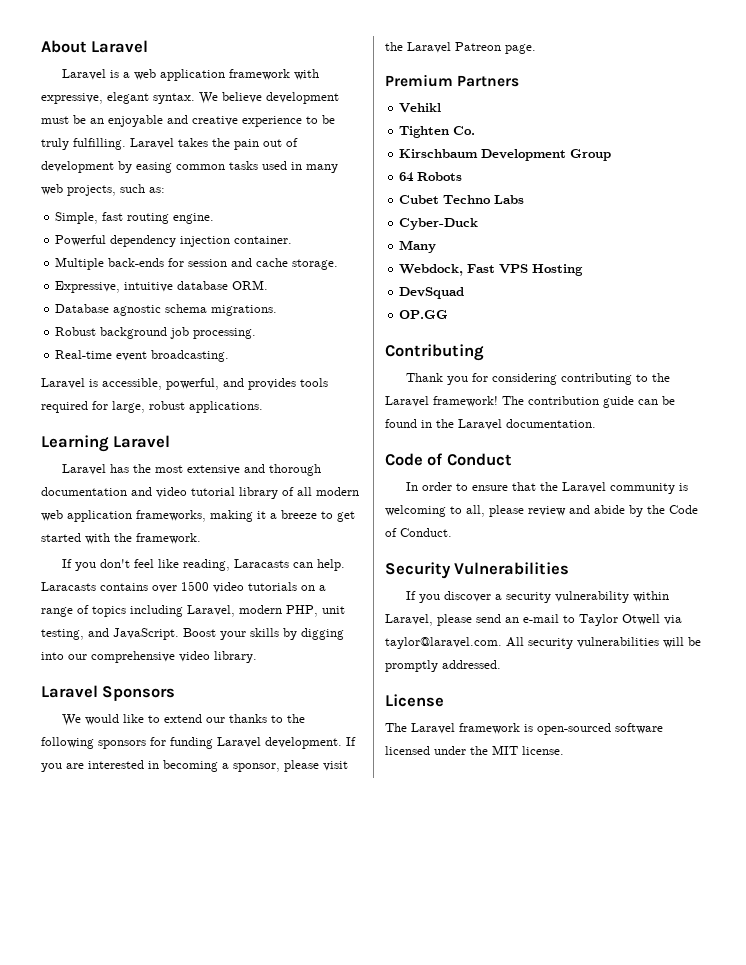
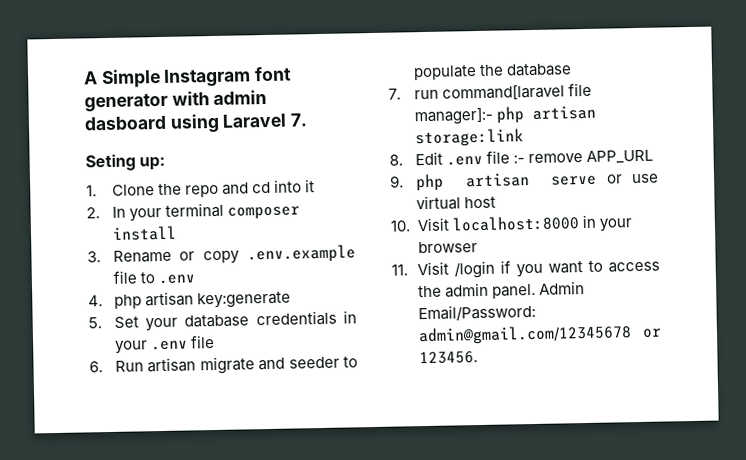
[41,40,149,53] [61,69,319,81] [41,92,339,104] [41,115,335,127] [41,138,298,150] [41,161,338,173] [41,184,165,196] [55,212,215,224] [55,235,293,247] [55,257,339,270] [55,280,269,293] [55,304,278,316] [55,327,257,339] [55,350,230,362] [41,378,328,390] [41,401,263,413] [41,435,171,452] [61,464,321,476] [41,487,359,499] [41,510,355,522] [41,533,201,544] [61,559,345,571] [41,581,326,593] [41,605,345,617] [41,628,344,640] [41,651,257,663] [41,685,176,701] [61,714,305,726] [41,737,356,749] [41,760,348,772] [385,42,536,54] [385,74,520,87] [399,103,442,113] [399,126,476,138] [399,149,612,161] [399,172,463,182] [399,195,525,204] [399,218,479,230] [399,240,437,253] [399,264,584,276] [399,287,465,299] [399,310,449,319] [385,344,484,361] [405,373,670,385] [385,396,675,408] [385,419,596,430] [385,453,512,466] [405,482,688,494] [385,505,698,517] [385,528,452,537] [385,562,570,579] [405,591,669,603] [385,614,682,626] [385,637,701,649] [385,660,501,672] [385,694,444,707] [385,723,663,735] [385,745,564,755] About Laravel // Laravel is a web application framework with expressive, elegant syntax. We believe development must be an enjoyable and creative experience to be truly fulfilling. Laravel takes the pain out of development by easing common tasks used in many web projects, such as: // Simple, fast routing engine. // Powerful dependency injection container. // Multiple back-ends for session and cache storage. // Expressive, intuitive database ORM. // Database agnostic schema migrations. // Robust background job processing. // Real-time event broadcasting. // Laravel is accessible, powerful, and provides tools required for large, robust applications. // Learning Laravel // Laravel has the most extensive and thorough documentation and video tutorial library of all modern web application frameworks, making it a breeze to get started with the framework. // If you don't feel like reading, Laracasts can help. Laracasts contains over 1500 video tutorials on a range of topics including Laravel, modern PHP, unit testing, and JavaScript. Boost your skills by digging into our comprehensive video library. // Laravel Sponsors // We would like to extend our thanks to the following sponsors for funding Laravel development. If you are interested in becoming a sponsor, please visit the Laravel Patreon page. // Premium Partners // Vehikl // Tighten Co. // Kirschbaum Development Group // 64 Robots // Cubet Techno Labs // Cyber-Duck // Many // Webdock, Fast VPS Hosting // DevSquad // OP.GG // Contributing // Thank you for considering contributing to the Laravel framework! The contribution guide can be found in the Laravel documentation. // Code of Conduct // In order to ensure that the Laravel community is welcoming to all, please review and abide by the Code of Conduct. // Security Vulnerabilities // If you discover a security vulnerability within Laravel, please send an e-mail to Taylor Otwell via taylor@laravel.com. All security vulnerabilities will be promptly addressed. // License // The Laravel framework is open-sourced software licensed under the MIT license. -> [83,66,293,89] [84,89,268,112] [84,113,309,133] [85,153,166,172] [86,179,315,198] [86,202,300,222] [111,225,177,241] [87,244,356,265] [112,270,195,285] [88,291,291,309] [88,310,357,332] [114,335,215,354] [89,356,358,375] [412,63,572,81] [388,82,592,101] [413,105,596,126] [414,128,524,148] [389,149,653,166] [389,173,659,192] [415,195,496,211] [390,214,633,232] [417,241,478,254] [391,260,660,279] [417,281,585,299] [417,303,536,322] [417,324,662,346] [418,351,478,365] A Simple Instagram font generator with admin dasboard using Laravel 7. // Seting up: // 1. Clone the repo and cd into it // 2. In your terminal composer install // 3. Rename or copy .env.example file to .env // 4. php artisan key:generate // 5. Set your database credentials in your .env file // 6. Run artisan migrate and seeder to populate the database // 7. run command[laravel file manager]:- php artisan storage:link // 8. Edit .env file :- remove APP_URL // 9. php artisan serve or use virtual host // 10. Visit localhost:8000 in your browser // 11. Visit /login if you want to access the admin panel. Admin Email/Password: admin@gmail.com/12345678 or 123456.

